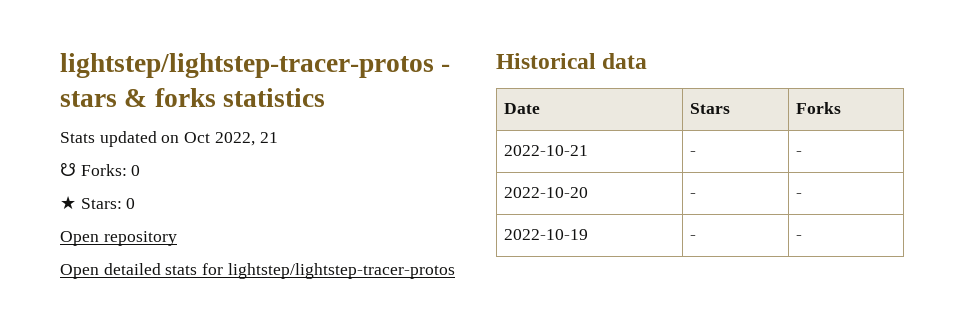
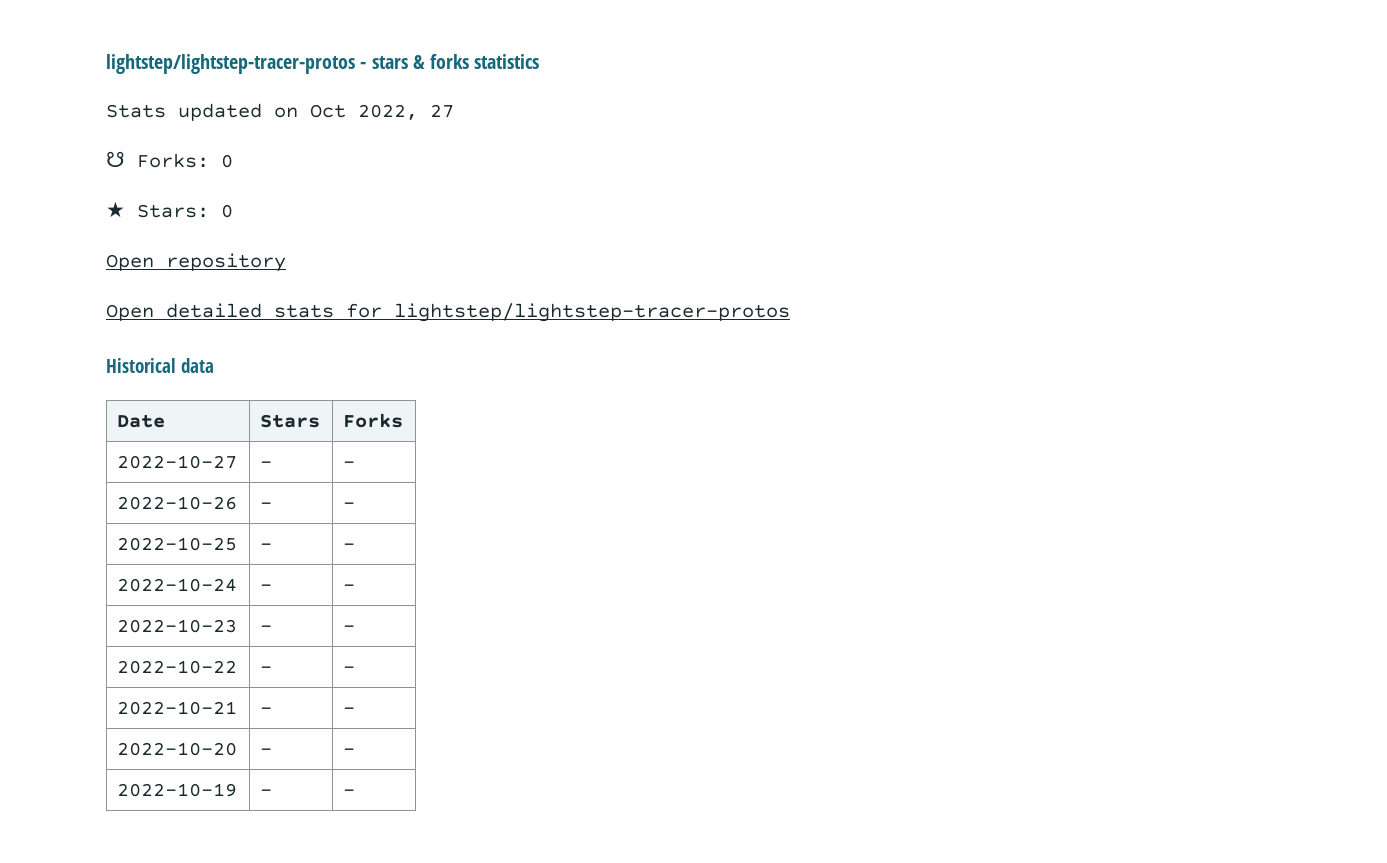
[259,132,278,143] 21 -> [430,104,454,118] 27
(842, 108) none -> [117,455,238,469] [260,461,273,468] [343,461,356,468] [117,496,238,510] [260,502,273,509] [343,502,356,509] [117,537,238,551] [260,543,273,550] [343,543,356,550] [117,578,238,592] [260,584,273,591] [343,584,356,591] [117,619,238,633] [260,625,273,632] [343,625,356,632] [117,660,238,674] [260,666,273,673] [343,666,356,673] // 2022-10-27 | - | - // 2022-10-26 | - | - // 2022-10-25 | - | - // 2022-10-24 | - | - // 2022-10-23 | - | - // 2022-10-22 | - | -

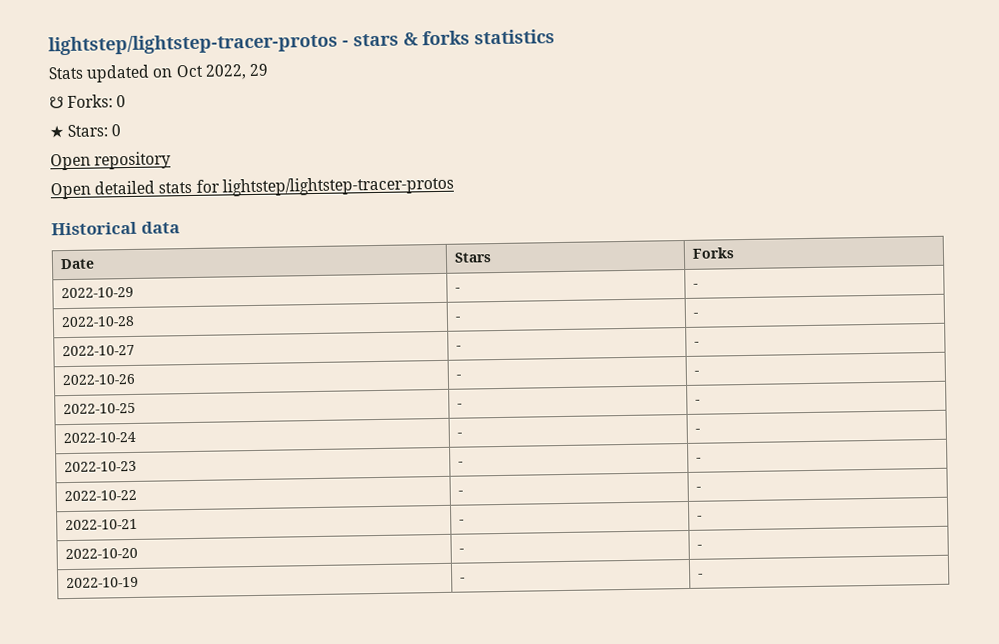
[430,104,454,118] 27 -> [248,63,268,77] 29
(404, 420) none -> [60,286,134,299] [454,287,460,292] [692,283,698,288] [60,315,135,328] [454,316,460,321] [692,312,698,317] // 2022-10-29 | - | - // 2022-10-28 | - | -

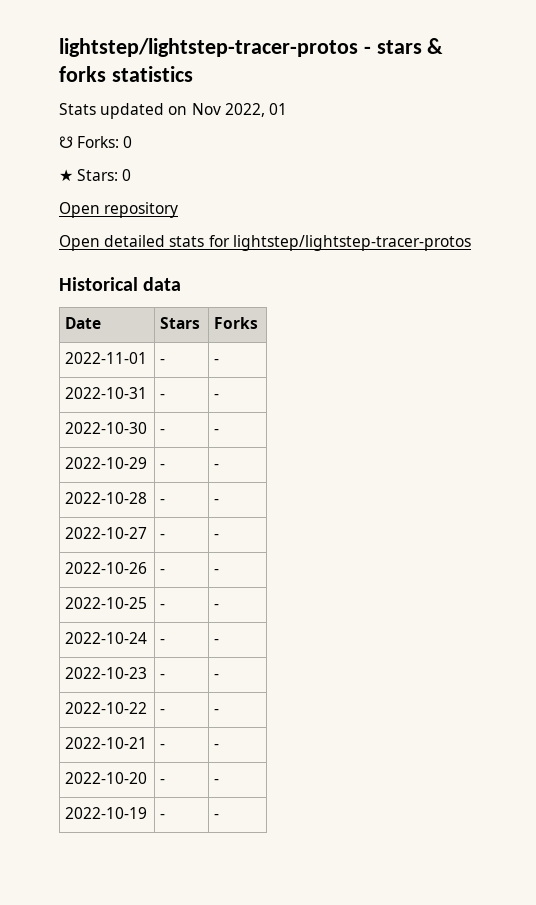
[175,63,268,80] Oct 2022, 29 -> [191,103,287,117] Nov 2022, 01
(734, 253) none -> [65,352,148,364] [160,359,166,364] [214,359,220,364] [65,387,148,399] [160,394,166,399] [214,394,220,399] [65,422,148,434] [160,429,166,434] [214,429,220,434] // 2022-11-01 | - | - // 2022-10-31 | - | - // 2022-10-30 | - | -

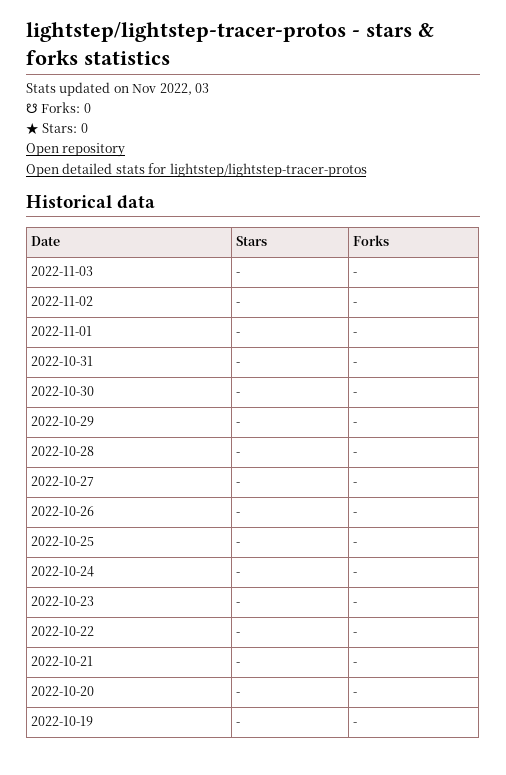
[268,103,287,115] 01 -> [194,83,209,93] 03
(259, 323) none -> [31,266,94,276] [236,272,241,276] [353,272,358,276] [31,296,94,306] [236,302,241,306] [353,302,358,306] // 2022-11-03 | - | - // 2022-11-02 | - | -

